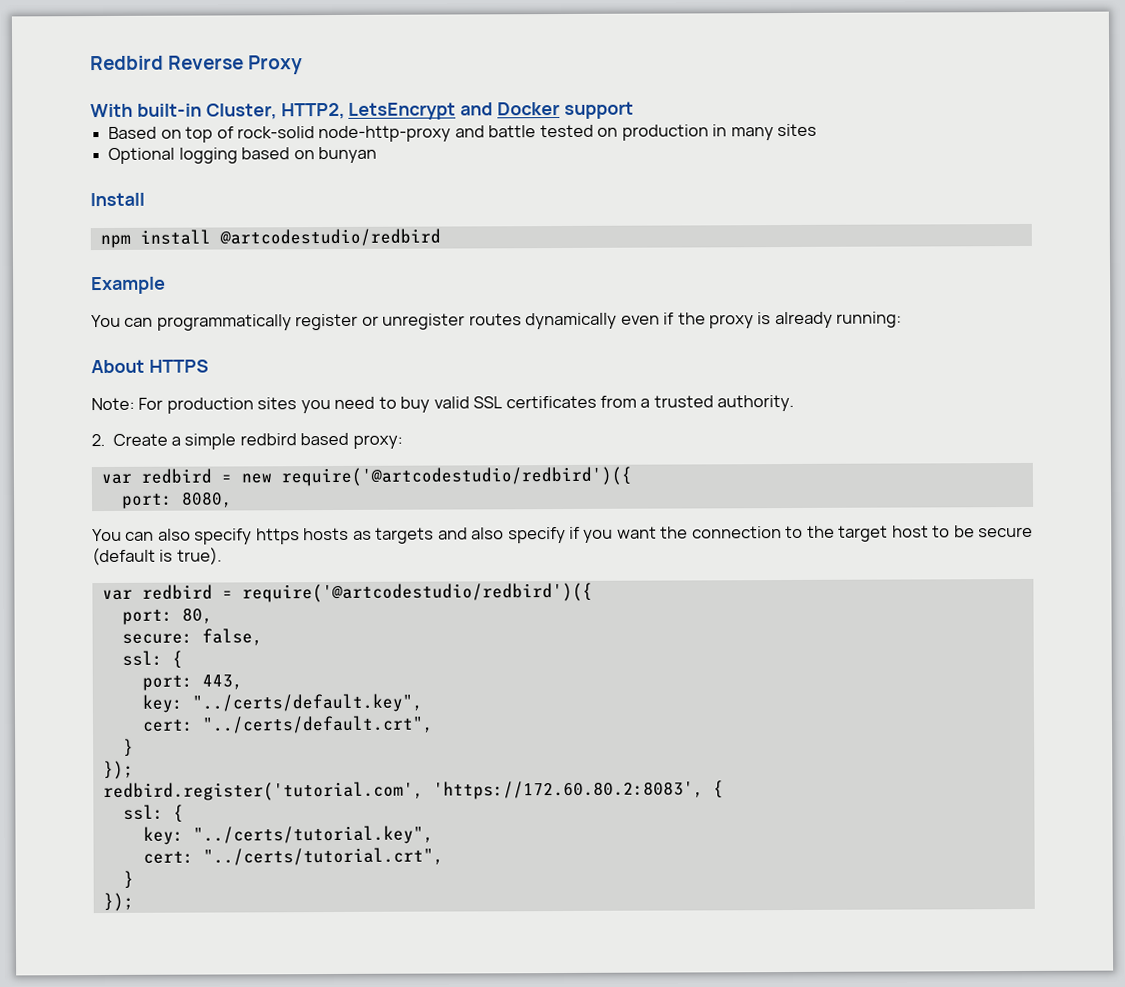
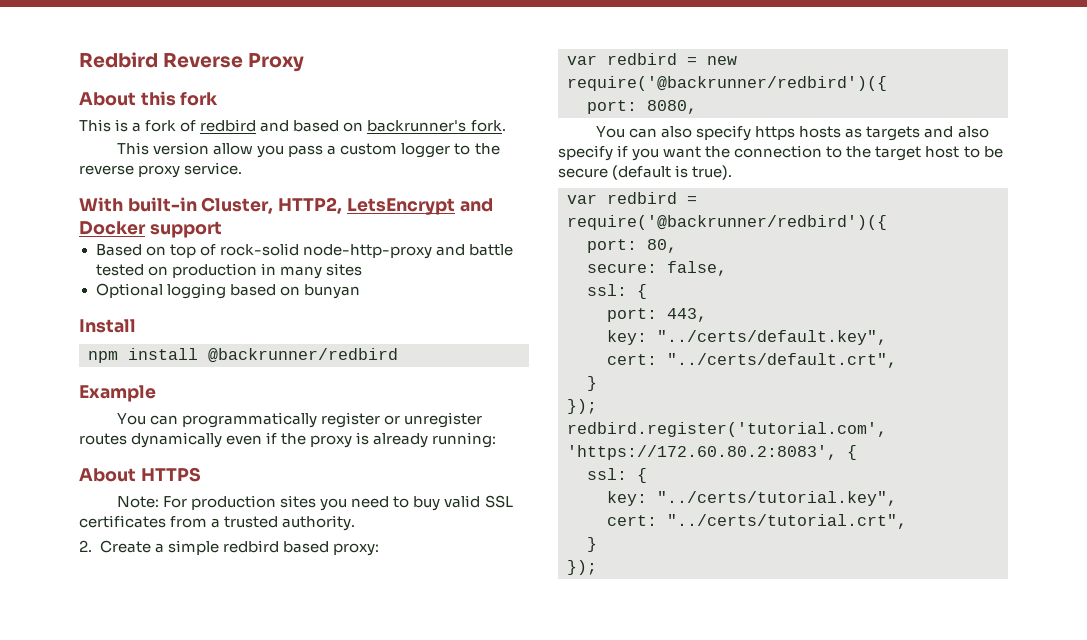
(304, 65) none -> [79,91,219,106] [79,119,506,132] [117,142,500,158] [79,162,243,178] // About this fork // This is a fork of redbird and based on backrunner's fork. // This version allow you pass a custom logger to the reverse proxy service.
[218,228,441,247] @artcodestudio/redbird -> [208,348,398,363] @backrunner/redbird
[280,466,632,487] require('@artcodestudio/redbird')({ -> [567,76,887,91] require('@backrunner/redbird')({
[241,582,593,603] require('@artcodestudio/redbird')({ -> [567,215,887,230] require('@backrunner/redbird')({

